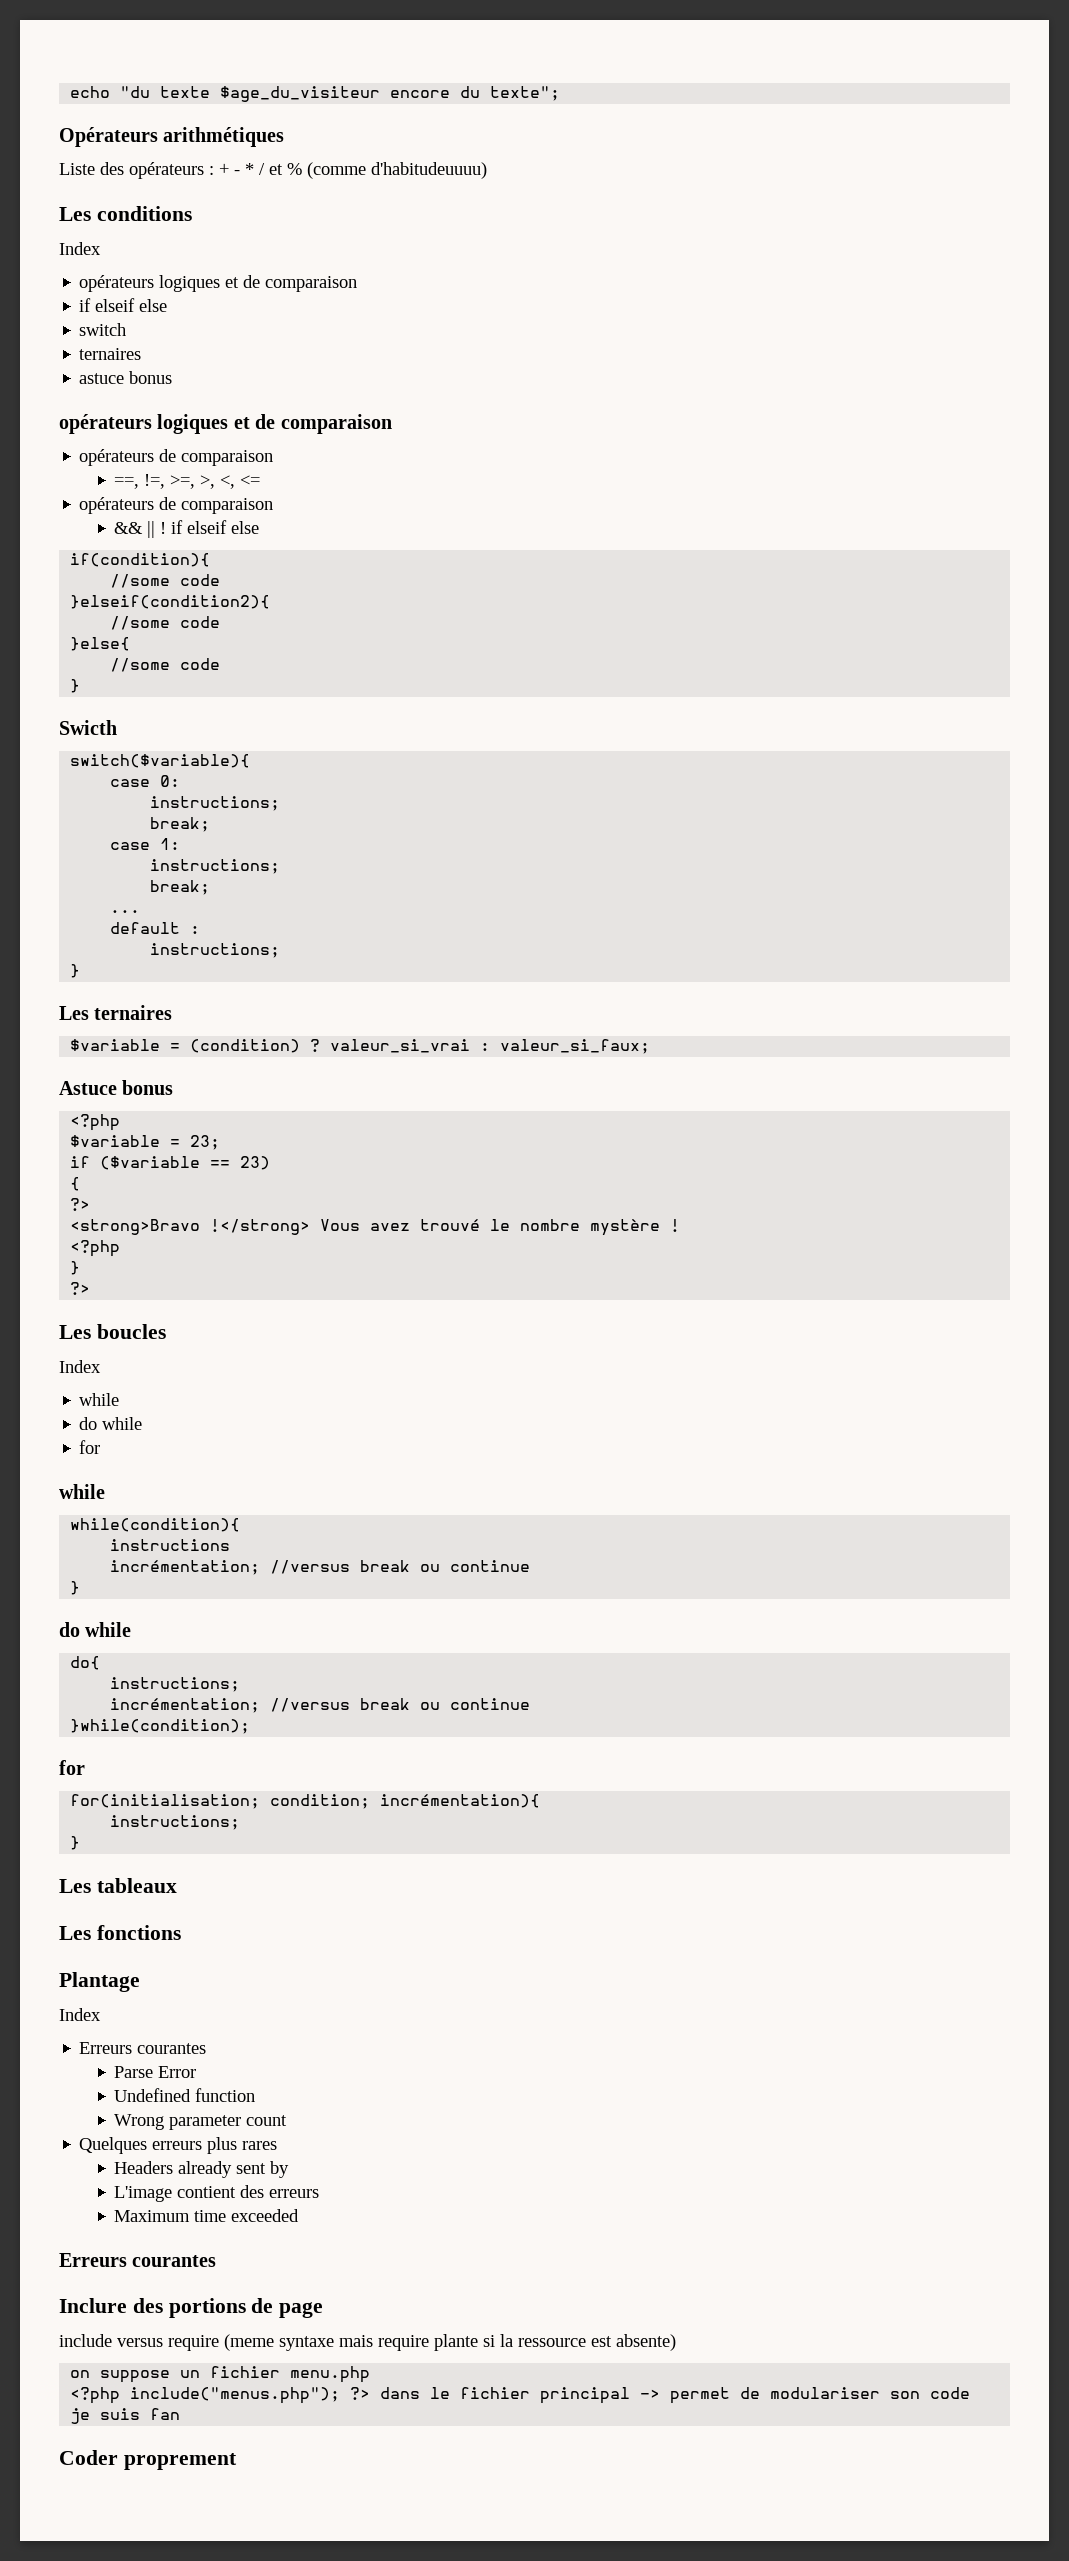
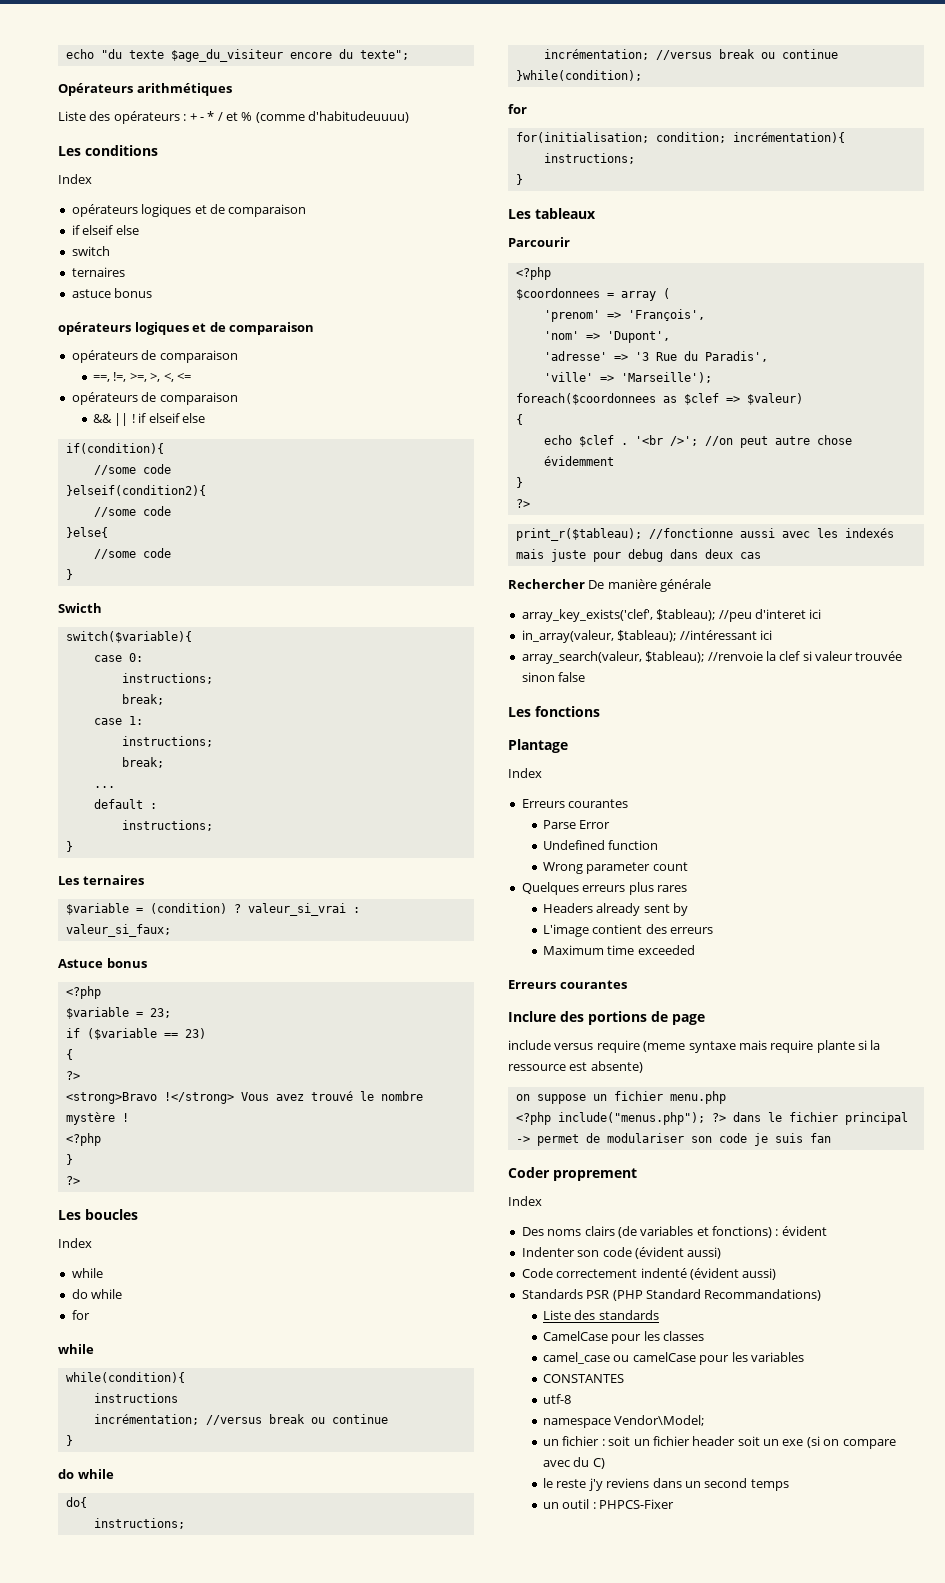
(177, 1885) none -> [508,237,570,247] [515,267,551,280] [515,288,670,301] [543,309,705,322] [543,331,670,343] [543,351,768,362] [543,372,712,383] [515,393,803,405] [515,414,523,425] [543,435,852,448] [543,456,614,466] [515,477,523,488] [515,499,530,508] [515,528,894,541] [515,549,761,562] [508,579,712,592] [521,609,822,622] [521,630,772,643] [521,651,903,664] [521,672,586,682] // Parcourir // <?php // $coordonnees = array ( // 'prenom' => 'François', // 'nom' => 'Dupont', // 'adresse' => '3 Rue du Paradis', // 'ville' => 'Marseille'); // foreach($coordonnees as $clef => $valeur) // { // echo $clef . '<br />'; //on peut autre chose évidemment // } // ?> // print_r($tableau); //fonctionne aussi avec les indexés mais juste pour debug dans deux cas // Rechercher De manière générale // array_key_exists('clef', $tableau); //peu d'interet ici // in_array(valeur, $tableau); //intéressant ici // array_search(valeur, $tableau); //renvoie la clef si valeur trouvée sinon false
(237, 2461) none -> [508,1196,542,1206] [521,1226,827,1238] [521,1247,722,1259] [521,1268,777,1280] [521,1289,822,1301] [543,1310,659,1320] [543,1331,705,1344] [543,1352,804,1365] [543,1374,625,1383] [543,1394,572,1404] [543,1415,705,1428] [543,1436,896,1449] [543,1457,605,1469] [543,1478,789,1491] [543,1499,675,1509] // Index // Des noms clairs (de variables et fonctions) : évident // Indenter son code (évident aussi) // Code correctement indenté (évident aussi) // Standards PSR (PHP Standard Recommandations) // Liste des standards // CamelCase pour les classes // camel_case ou camelCase pour les variables // CONSTANTES // utf-8 // namespace Vendor\Model; // un fichier : soit un fichier header soit un exe (si on compare avec du C) // le reste j'y reviens dans un second temps // un outil : PHPCS-Fixer

